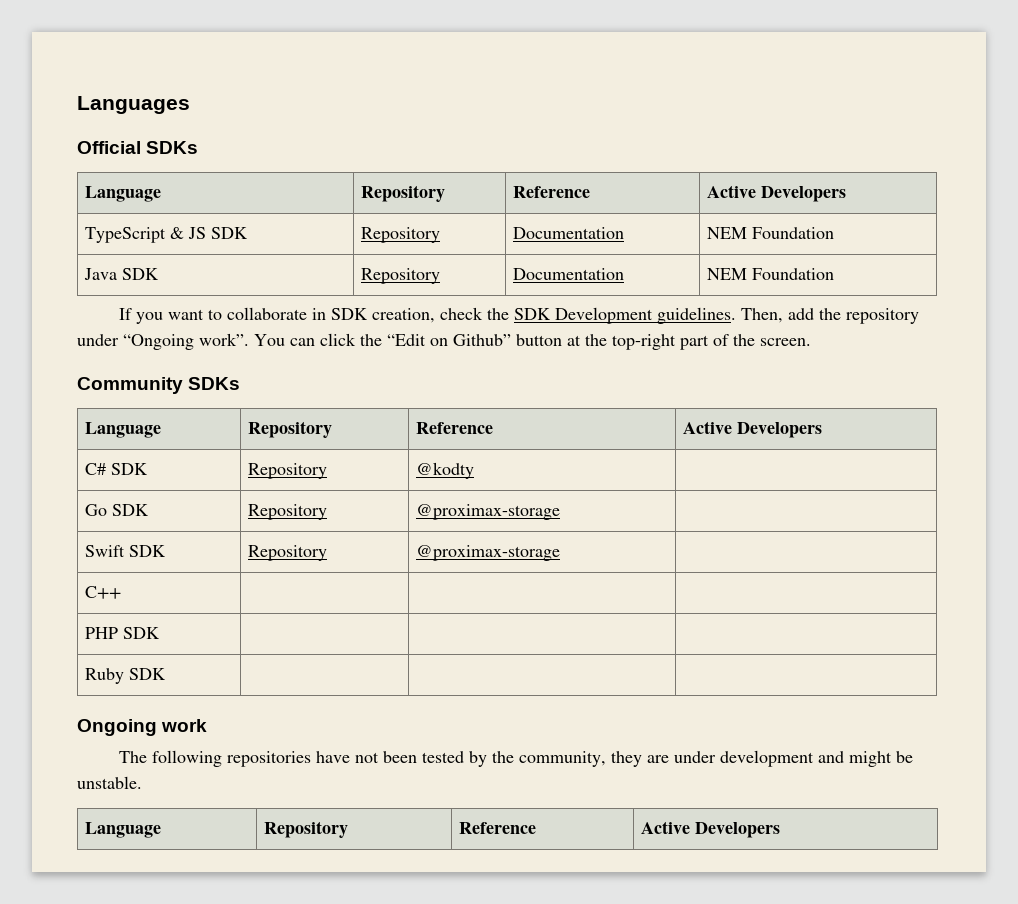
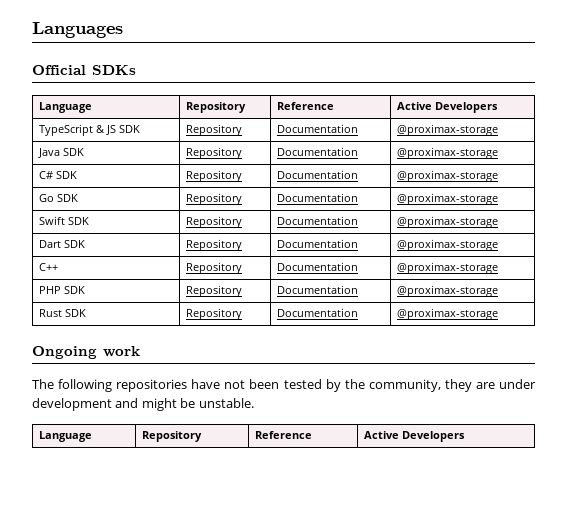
[707,227,835,239] NEM Foundation -> [397,124,499,136] @proximax-storage
[707,268,835,280] [118,307,919,324] [77,333,811,350] [77,377,241,394] [85,422,162,438] [248,421,333,438] [416,422,494,434] [683,421,823,438] NEM Foundation // If you want to collaborate in SDK creation, check the SDK Development guidelines. Then, add the repository under “Ongoing work”. You can click the “Edit on Github” button at the top-right part of the screen. // Community SDKs // Language | Repository | Reference | Active Developers -> [397,147,499,159] @proximax-storage
[416,462,475,479] @kodty | -> [277,170,359,179] [397,170,499,182] Documentation | @proximax-storage
[416,504,561,520] | @proximax-storage | -> [277,193,359,202] [397,193,499,205] | Documentation | @proximax-storage
[416,545,561,561] [85,586,122,599] [85,627,161,639] [85,668,167,684] | @proximax-storage | // C++ | | | // PHP SDK | | | // Ruby SDK | | | -> [277,216,359,225] [397,216,499,228] [39,240,86,248] [186,239,243,251] [277,239,359,248] [397,239,499,251] [39,263,59,271] [186,262,243,274] [277,262,359,271] [397,262,499,274] [39,286,86,294] [186,285,243,297] [277,285,359,294] [397,285,499,297] [39,309,87,317] [186,308,243,320] [277,308,359,317] [397,308,499,320] | Documentation | @proximax-storage // Dart SDK | Repository | Documentation | @proximax-storage // C++ | Repository | Documentation | @proximax-storage // PHP SDK | Repository | Documentation | @proximax-storage // Rust SDK | Repository | Documentation | @proximax-storage

